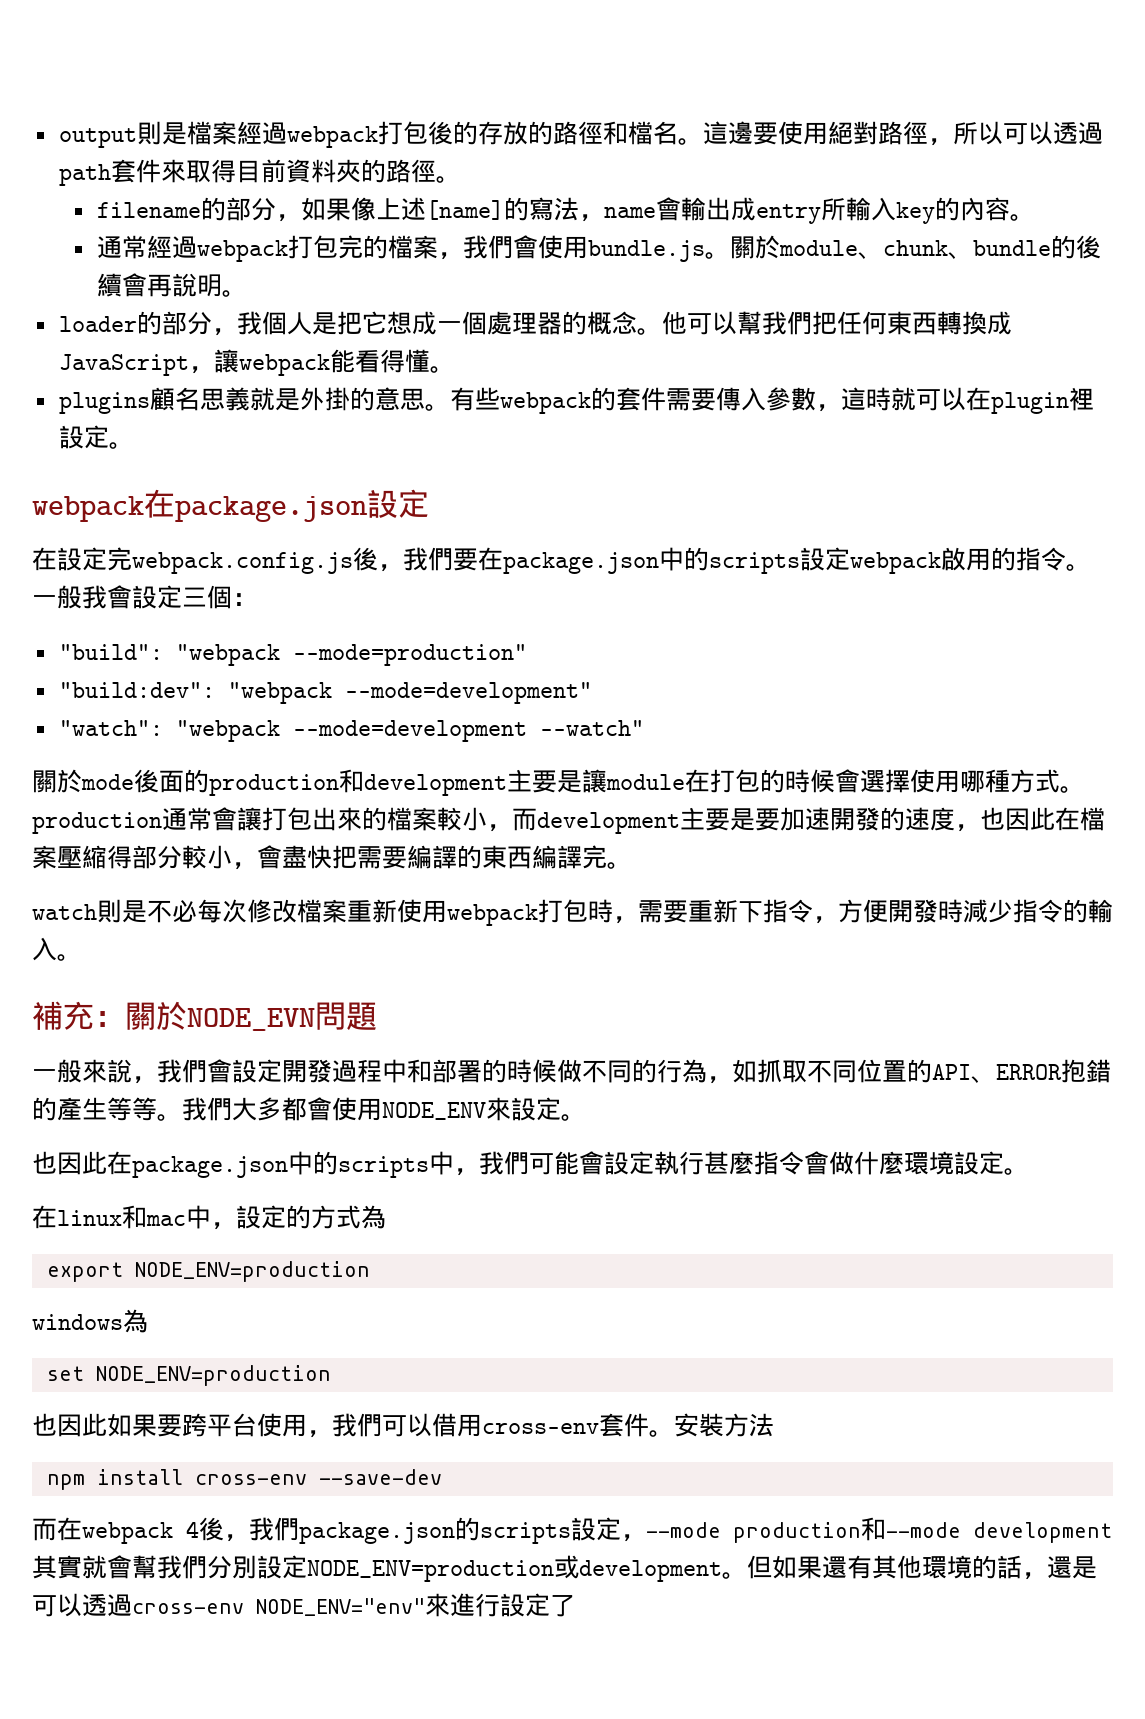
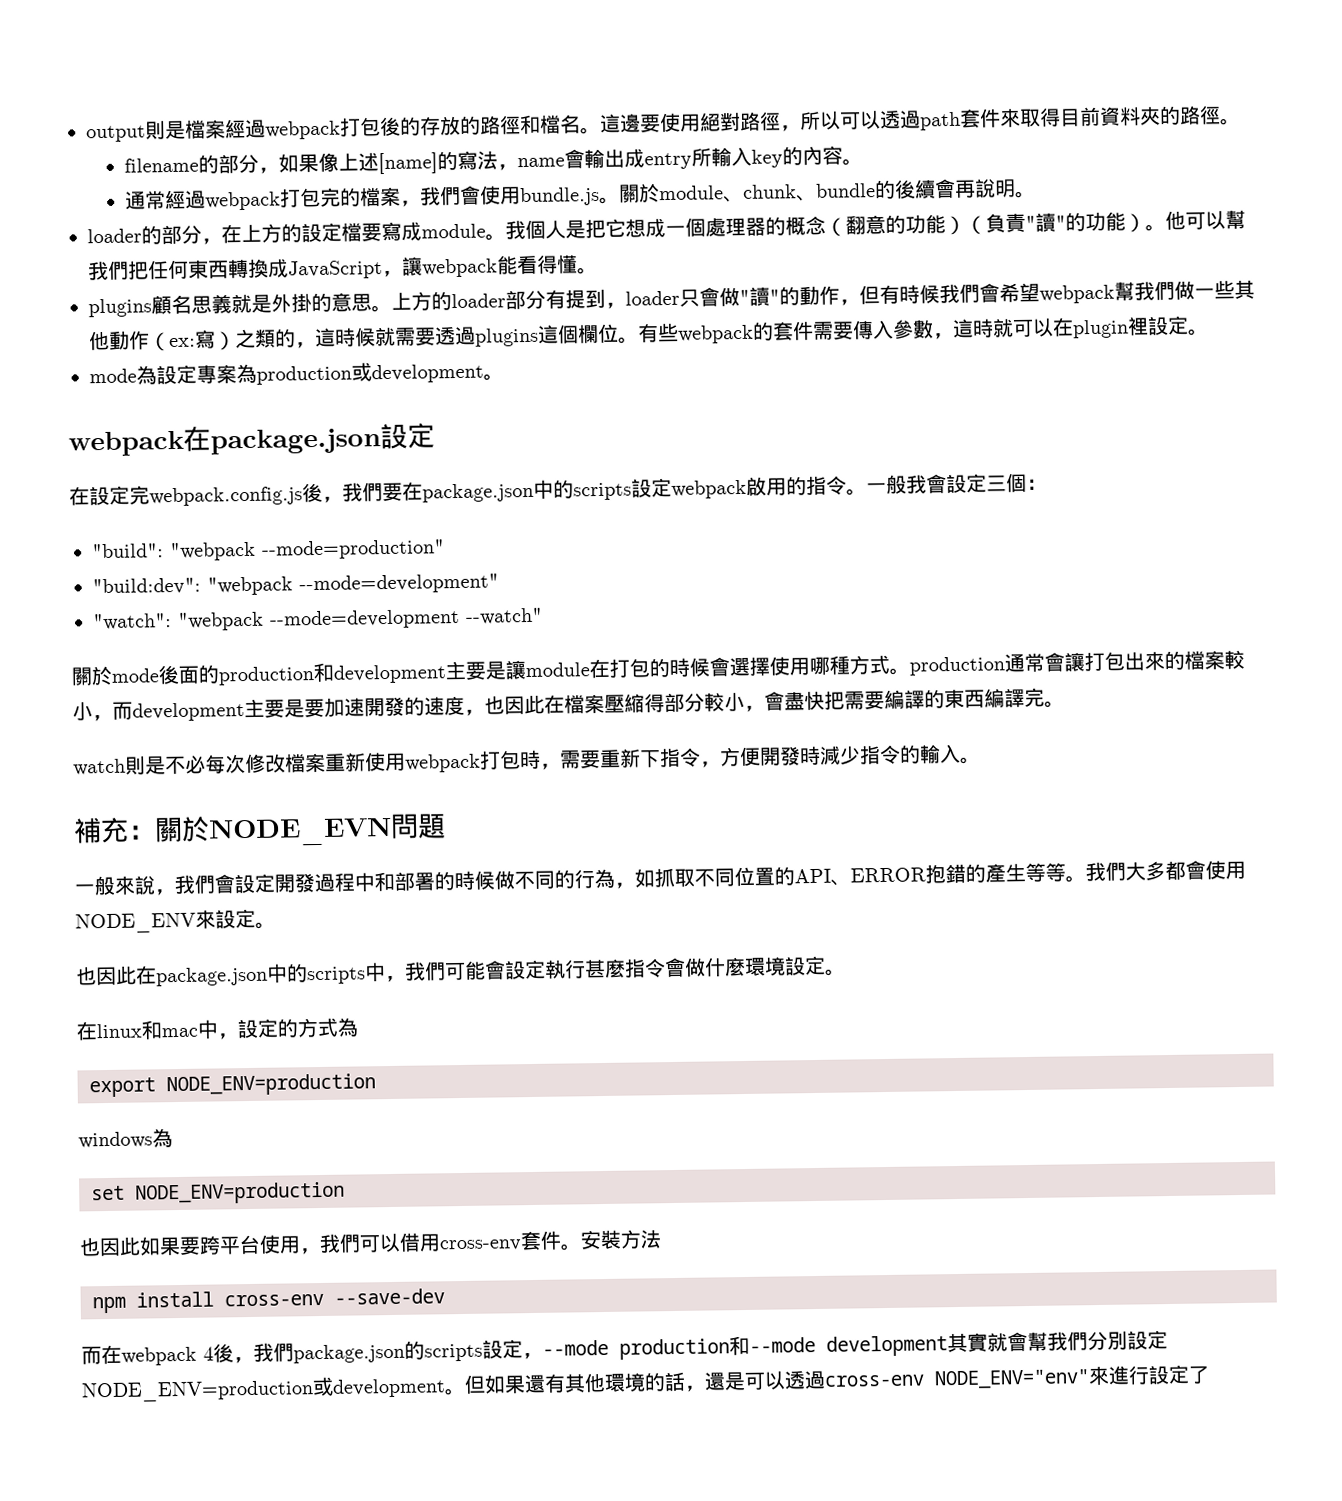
(237, 332) none -> [221,221,506,244] 在上方的設定檔要寫成module。
(637, 322) none -> [825,211,1146,237] （翻意的功能）（負責"讀"的功能）
(450, 407) none -> [391,279,1255,311] [89,323,639,352] 上方的loader部分有提到，loader只會做"讀"的動作，但有時候我們會希望webpack幫我們做一些其他動作（ex:寫）之類的，這時候就需要透過plugins這個欄位。
(134, 445) none -> [89,362,504,385] // mode為設定專案為production或development。

